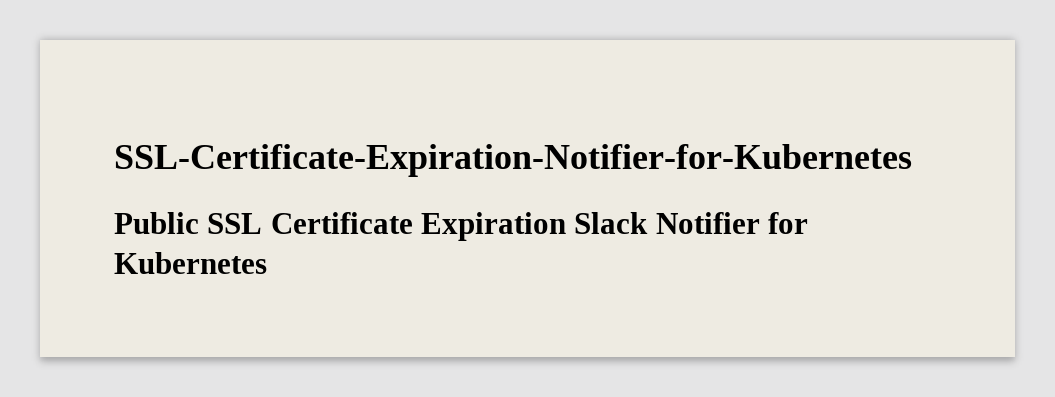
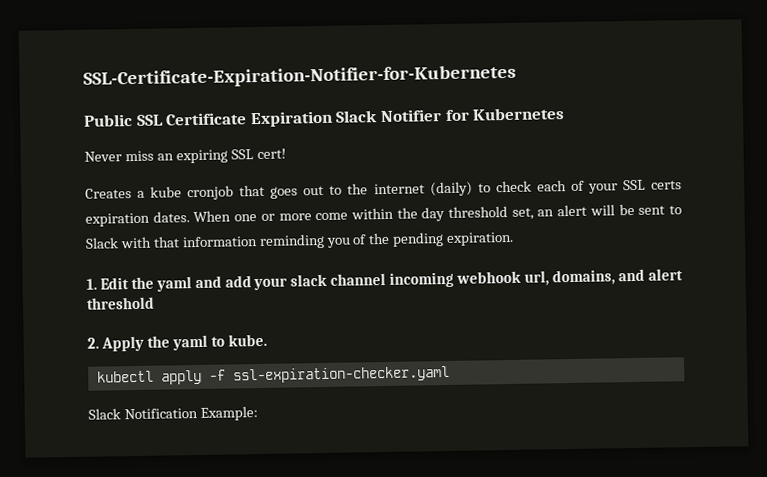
(267, 263) none -> [84,148,286,164] [85,179,682,201] [85,203,682,227] [85,231,515,249] [86,268,683,292] [86,296,155,310] [87,333,267,352] [96,365,450,385] [88,406,258,421] // Never miss an expiring SSL cert! // Creates a kube cronjob that goes out to the internet (daily) to check each of your SSL certs expiration dates. When one or more come within the day threshold set, an alert will be sent to Slack with that information reminding you of the pending expiration. // 1. Edit the yaml and add your slack channel incoming webhook url, domains, and alert threshold // 2. Apply the yaml to kube. // kubectl apply -f ssl-expiration-checker.yaml // Slack Notification Example:

